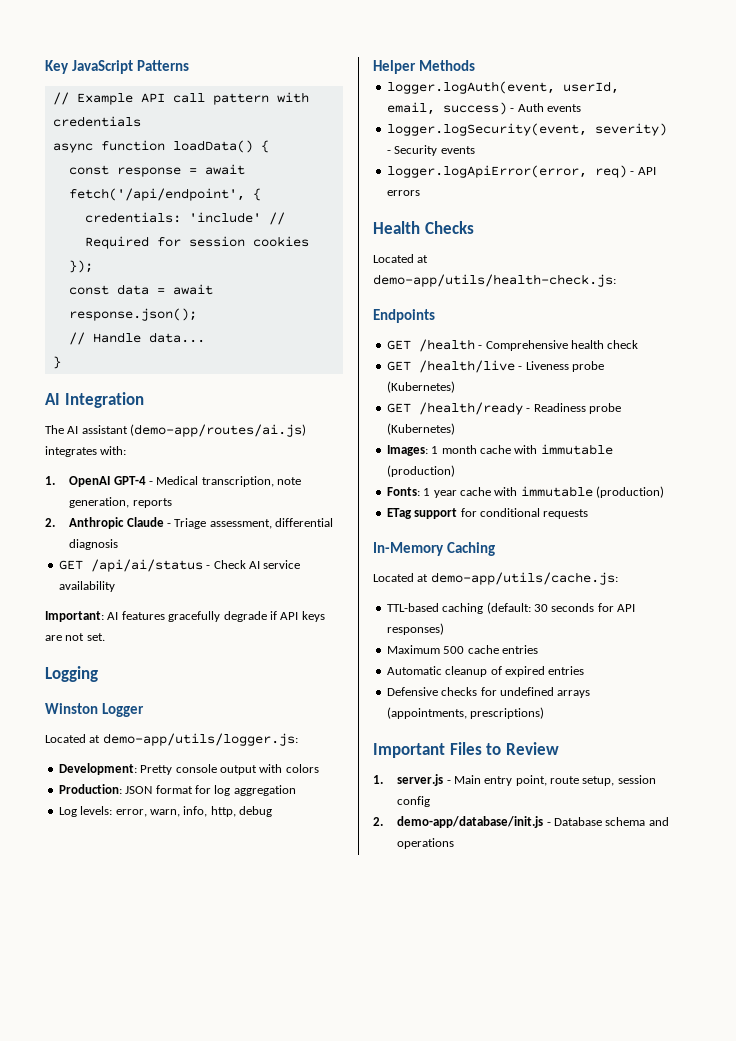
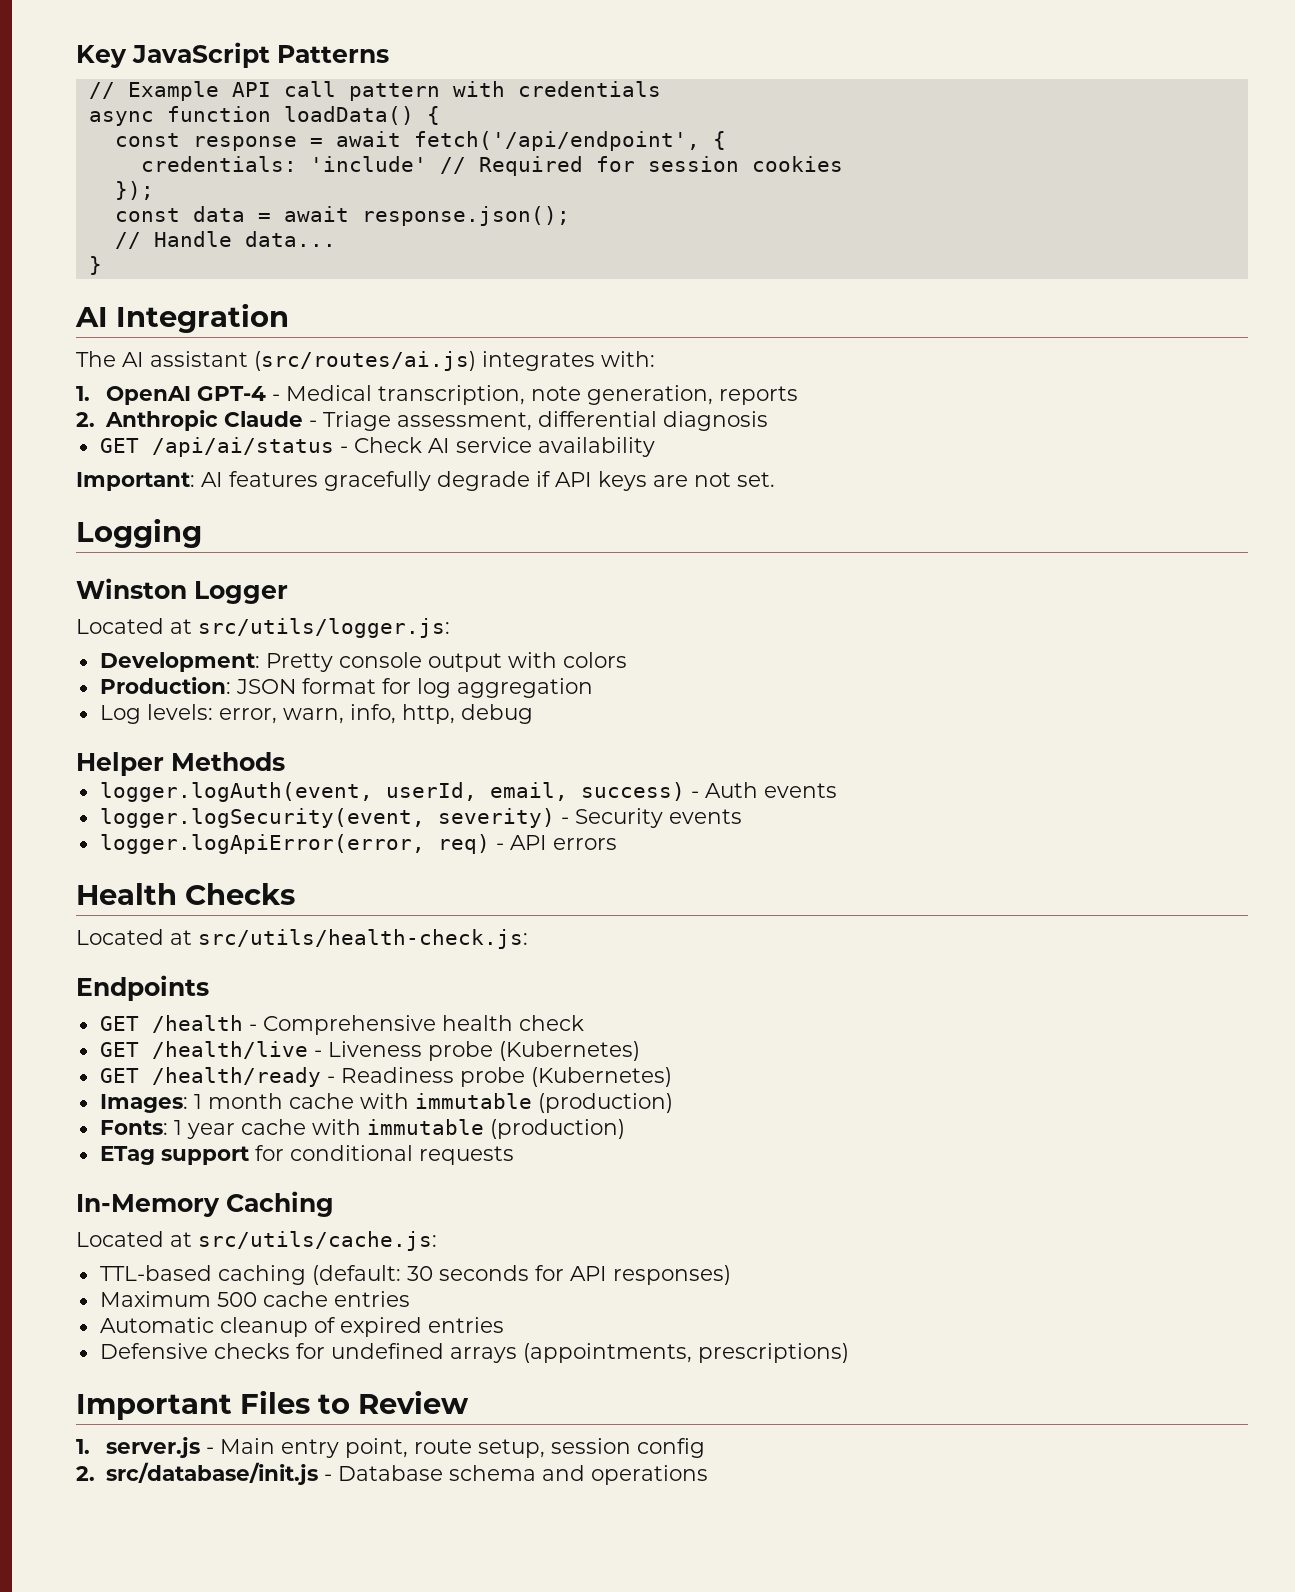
[130,424,307,437] (demo-app/routes/ai.js) -> [254,351,476,371] (src/routes/ai.js)
[102,733,298,746] demo-app/utils/logger.js: -> [198,618,450,638] src/utils/logger.js:
[373,274,616,287] demo-app/utils/health-check.js: -> [198,929,528,949] src/utils/health-check.js:
[430,572,618,585] demo-app/utils/cache.js: -> [198,1231,437,1251] src/utils/cache.js:
[397,816,544,828] demo-app/database/init.js -> [105,1462,318,1485] src/database/init.js

